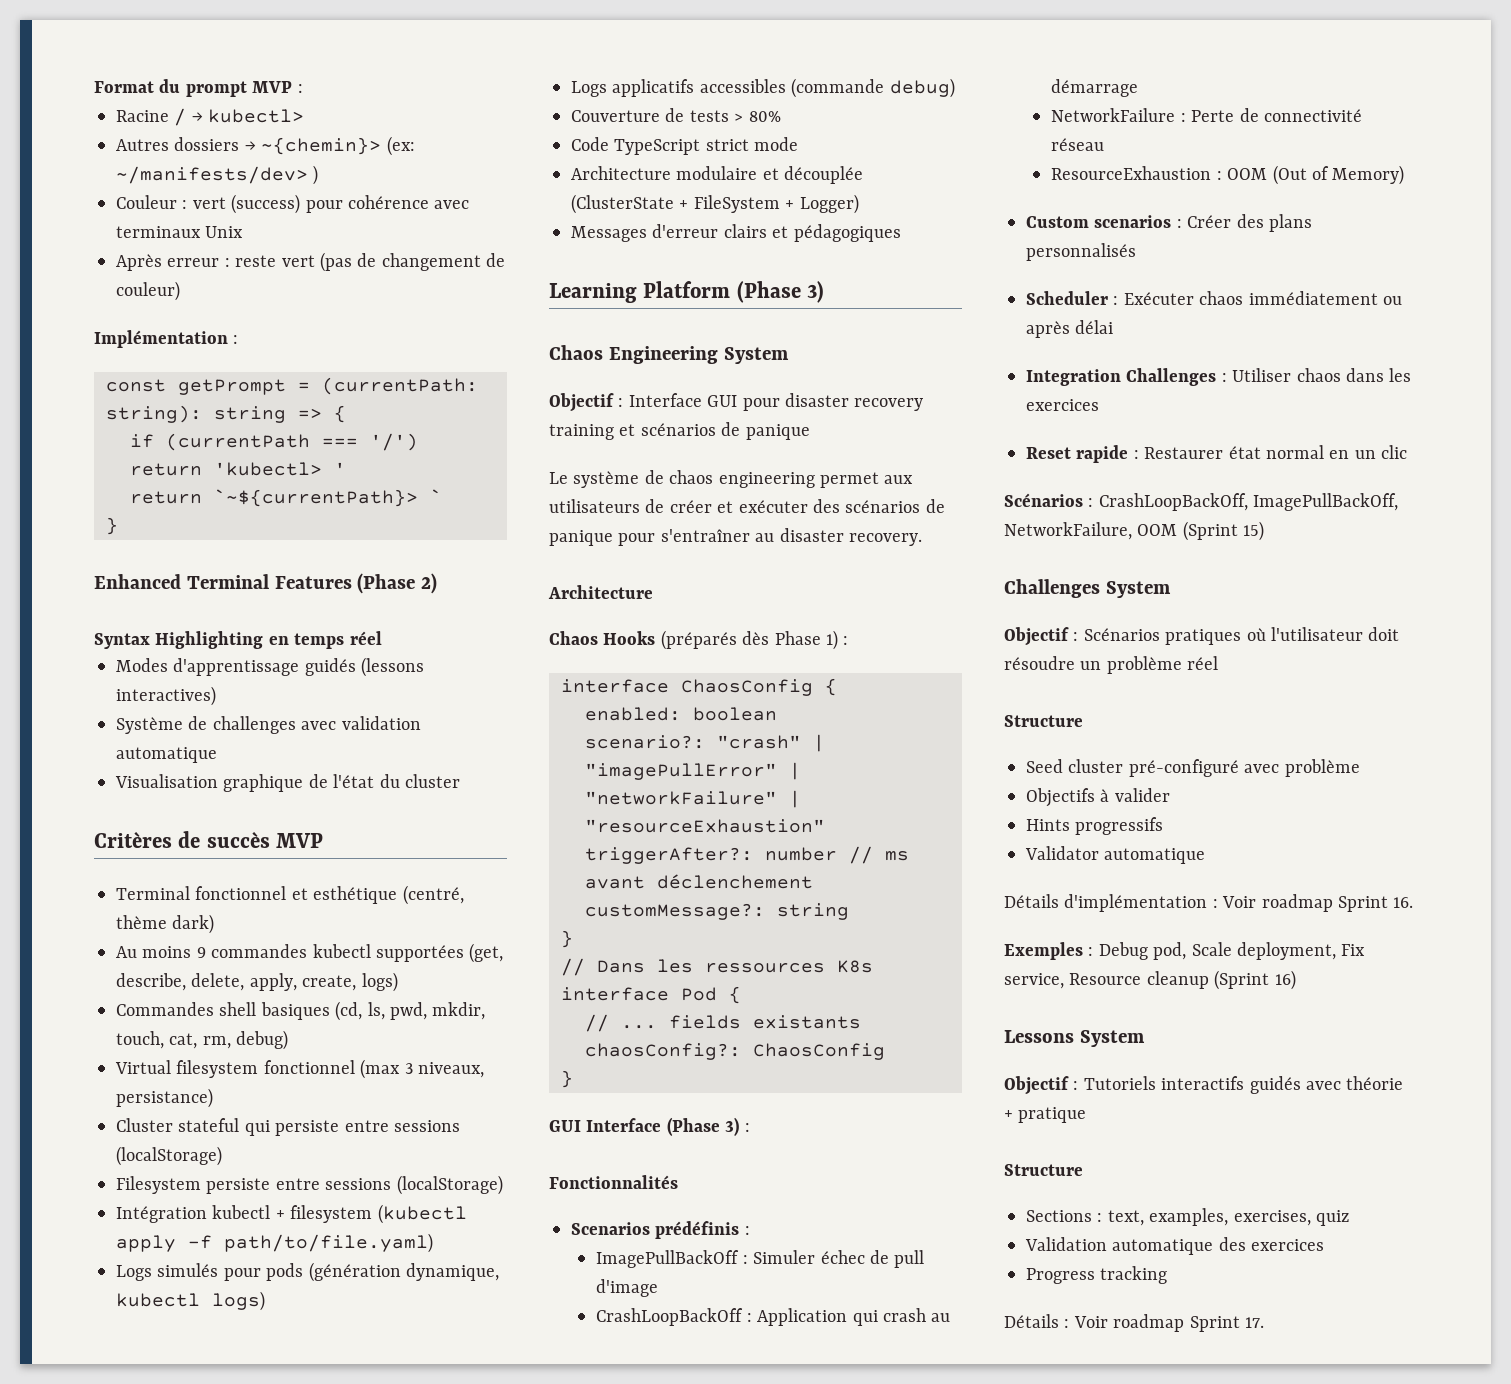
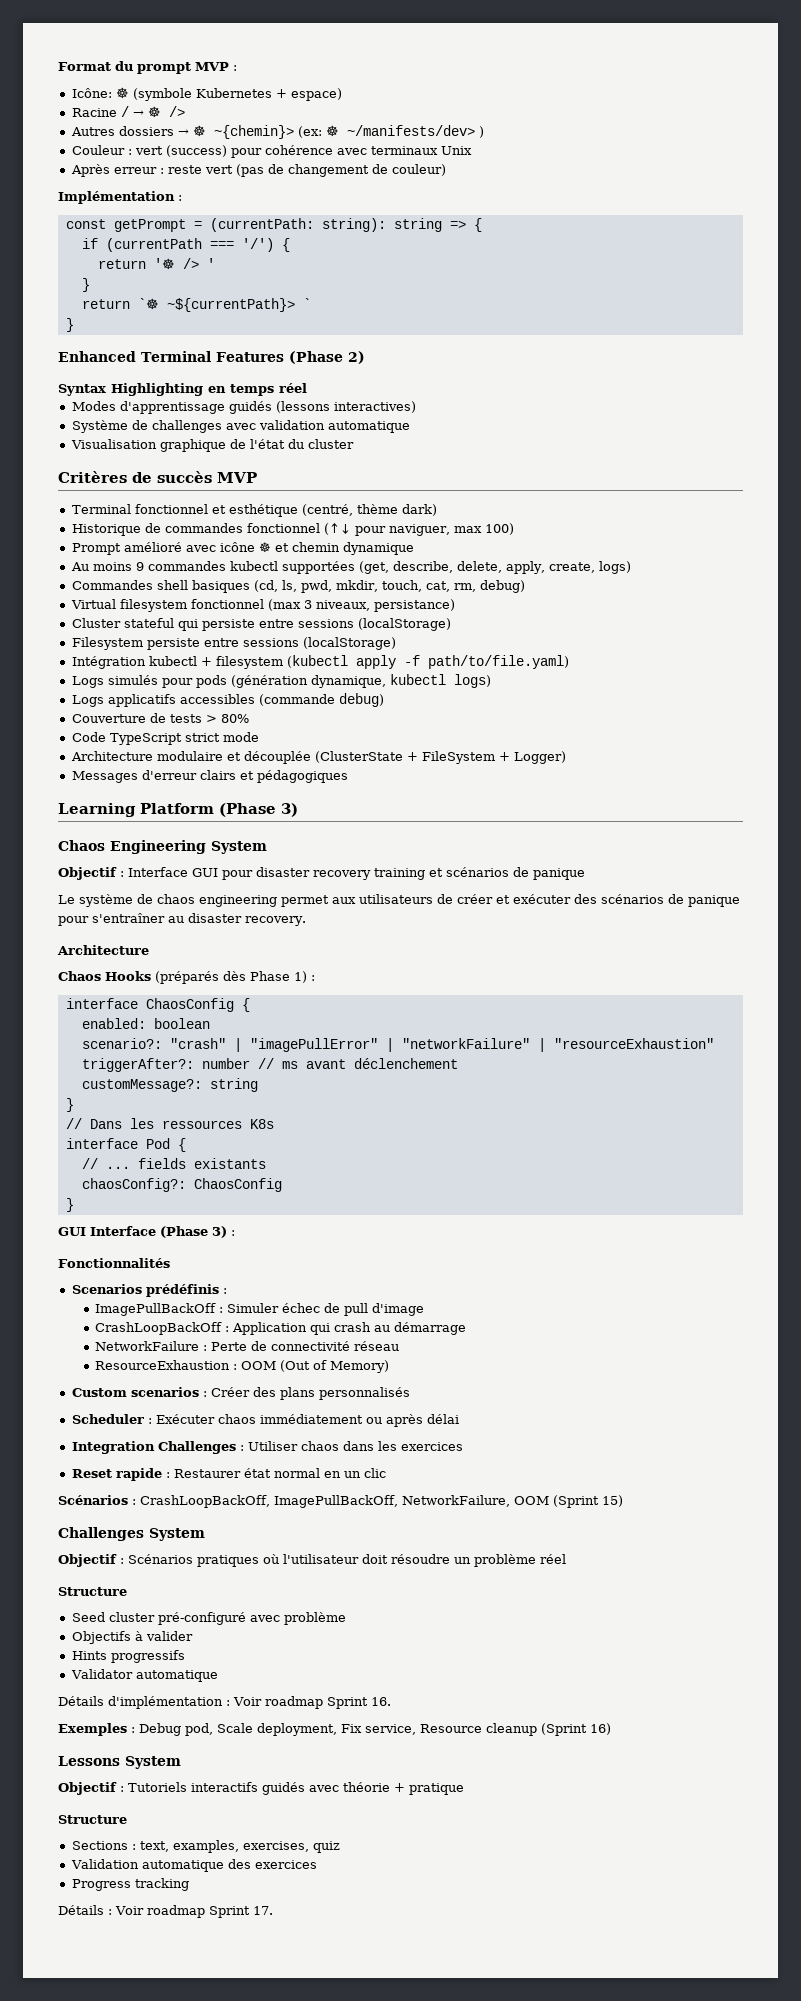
(303, 88) none -> [71,87,342,101] // Icône: ☸ (symbole Kubernetes + espace)
[208,109,305,123] kubectl> -> [147,106,185,118] ☸ />
(256, 146) none -> [192,125,206,137] ☸
(415, 146) none -> [325,125,339,137] ☸
[130,462,346,476] [130,489,418,507] return 'kubectl> ' // return `~${currentPath}> -> [281,238,290,252] [97,258,215,270] [81,278,90,292] [81,298,295,312] { // return '☸ /> ' // } // return `☸ ~${currentPath}>
(215, 924) none -> [71,523,514,536] [71,542,414,555] // Historique de commandes fonctionnel (↑↓ pour naviguer, max 100) // Prompt amélioré avec icône ☸ et chemin dynamique

